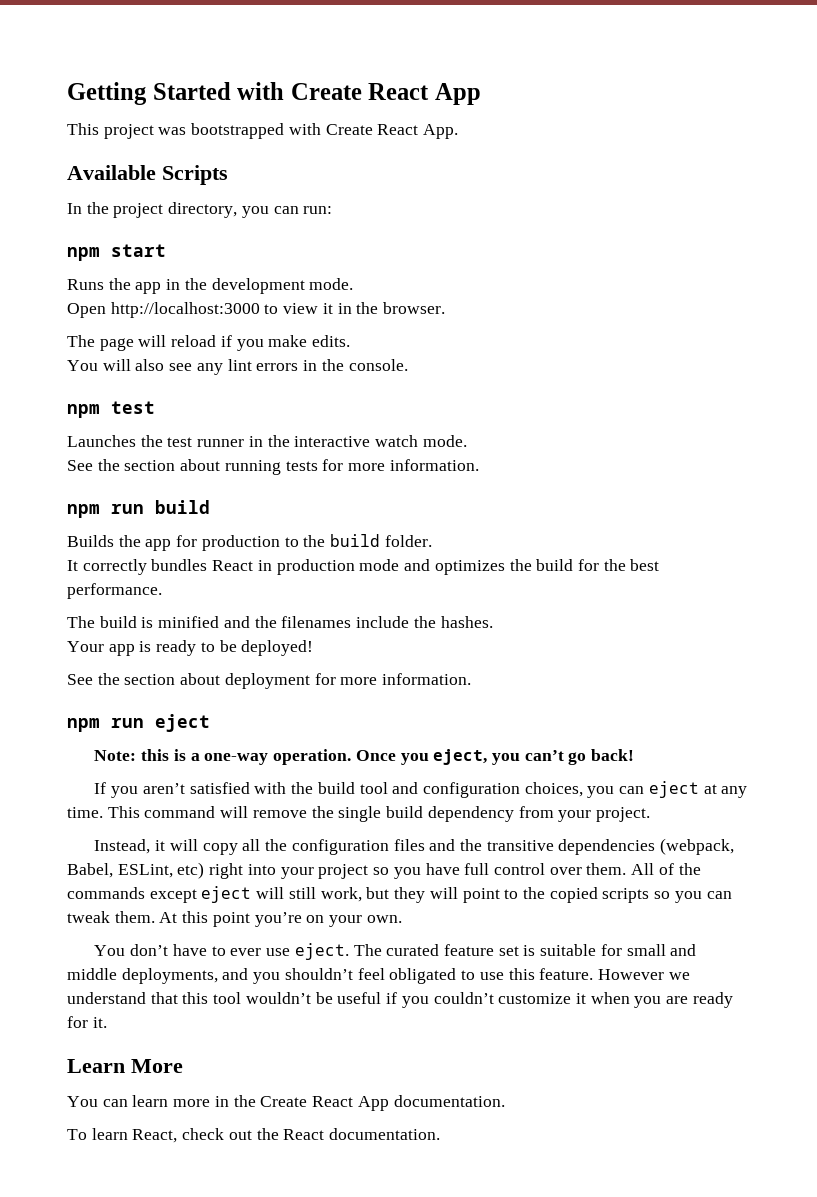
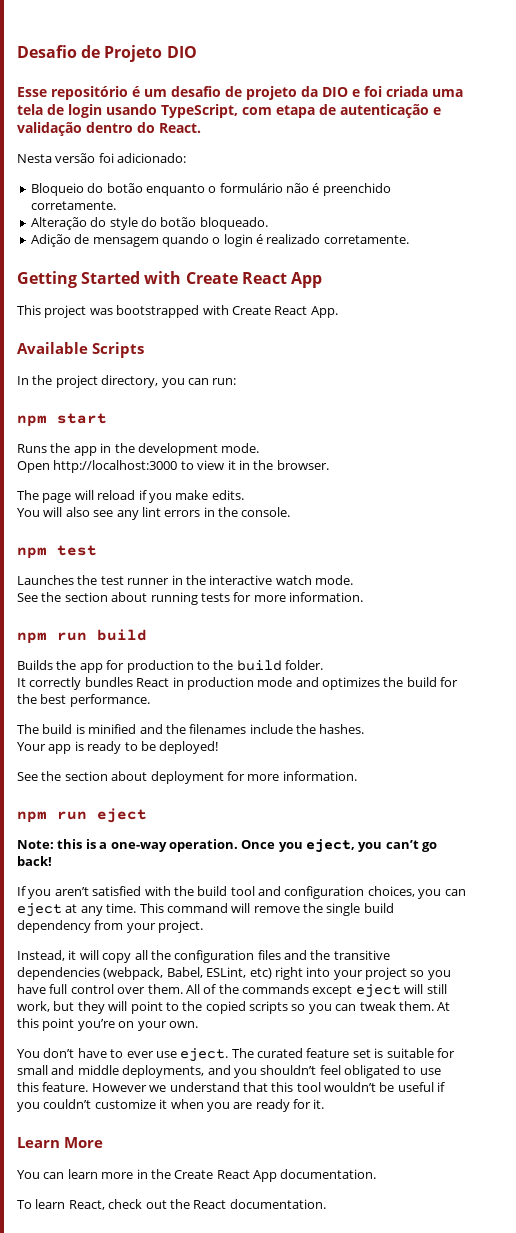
(67, 93) none -> [17,45,197,62] [17,86,463,100] [17,104,441,118] [17,122,201,136] [17,153,187,163] [30,183,391,196] [30,201,116,210] [30,217,268,230] [30,234,409,247] Desafio de Projeto DIO // Esse repositório é um desafio de projeto da DIO e foi criada uma tela de login usando TypeScript, com etapa de autenticação e validação dentro do React. // Nesta versão foi adicionado: // Bloqueio do botão enquanto o formulário não é preenchido corretamente. // Alteração do style do botão bloqueado. // Adição de mensagem quando o login é realizado corretamente. //

